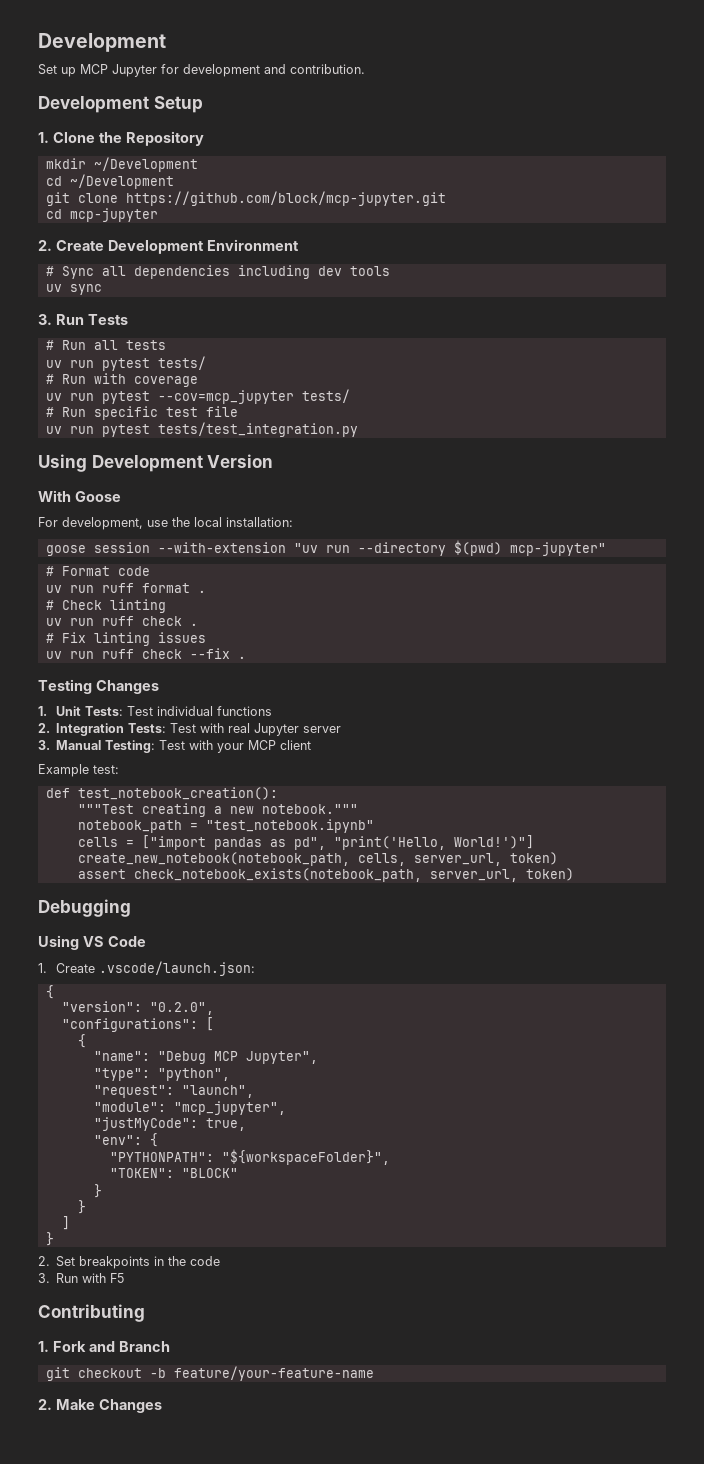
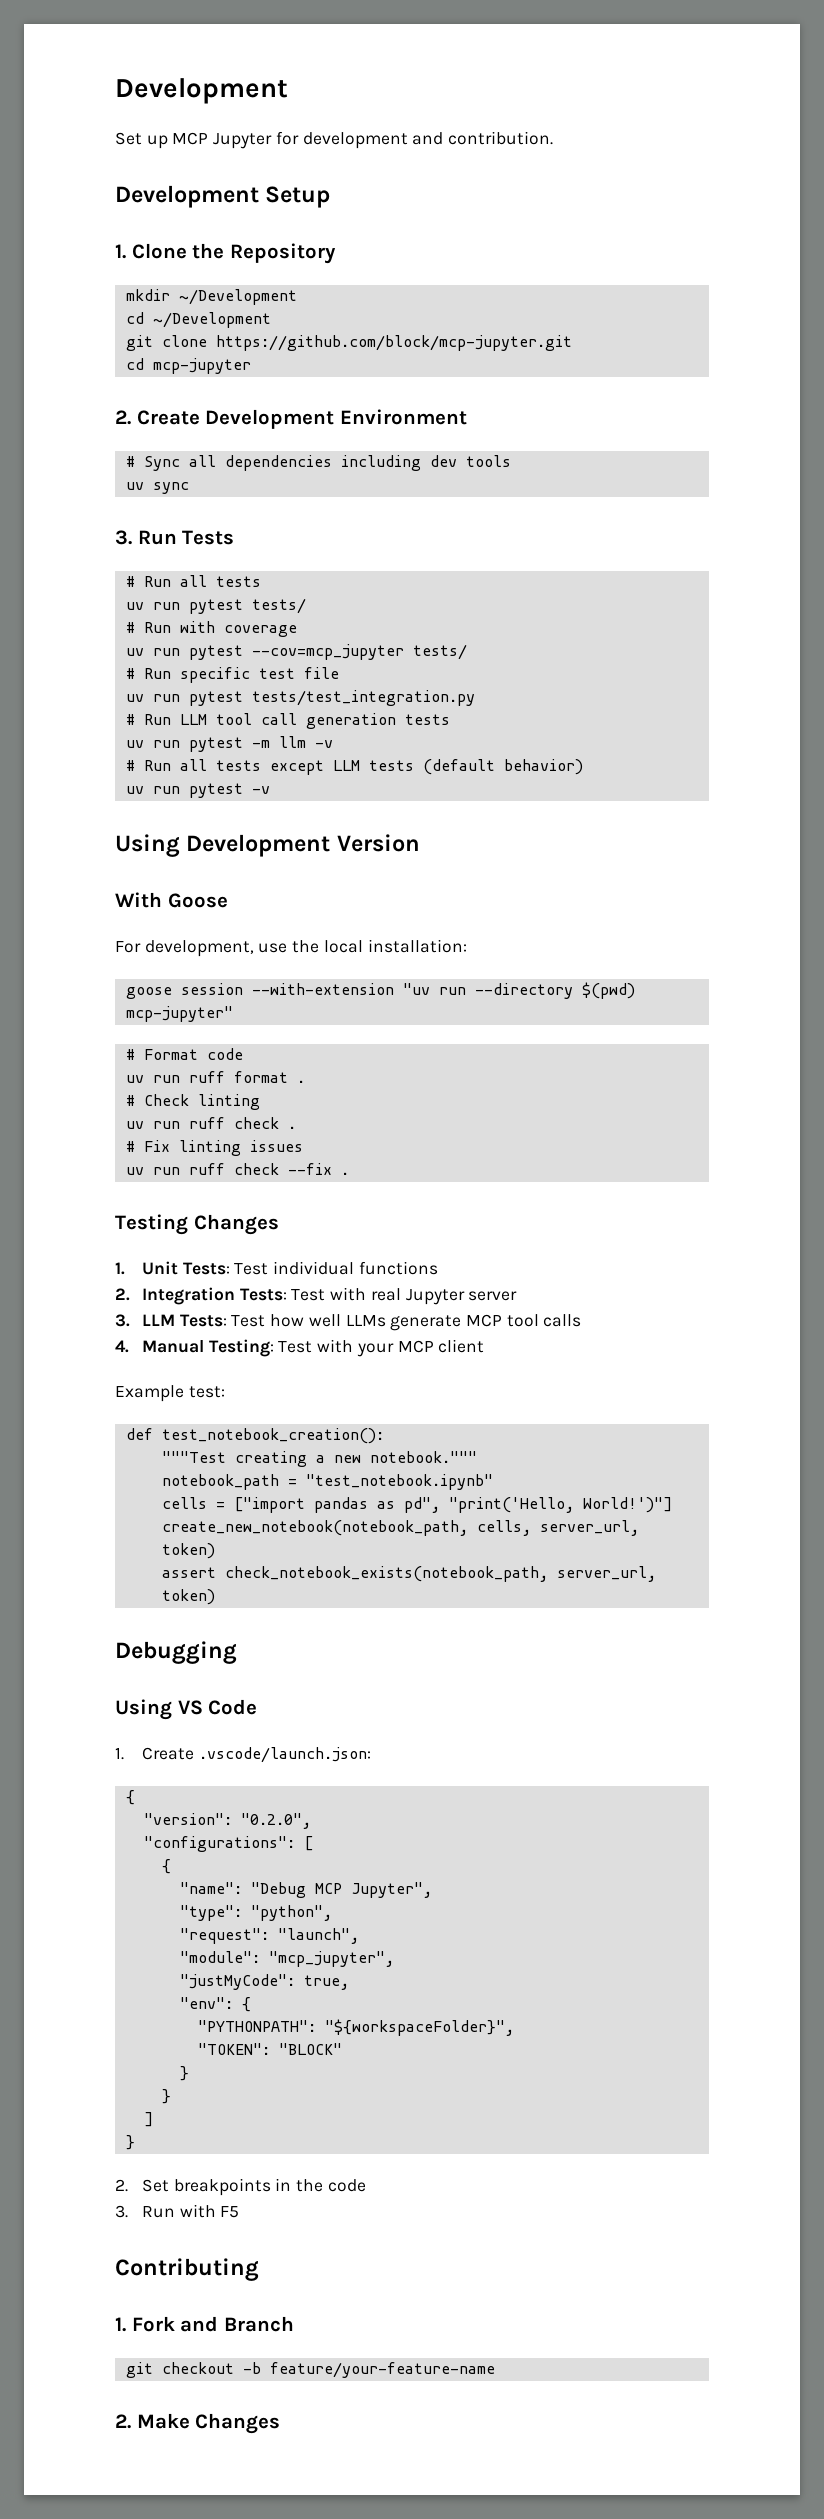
(358, 429) none -> [125,713,450,729] [125,736,333,752] [125,759,583,775] [125,783,270,798] // # Run LLM tool call generation tests // uv run pytest -m llm -v // # Run all tests except LLM tests (default behavior) // uv run pytest -v
(50, 745) none -> [141,1314,582,1331] [115,1340,129,1353] LLM Tests: Test how well LLMs generate MCP tool calls // 4.

